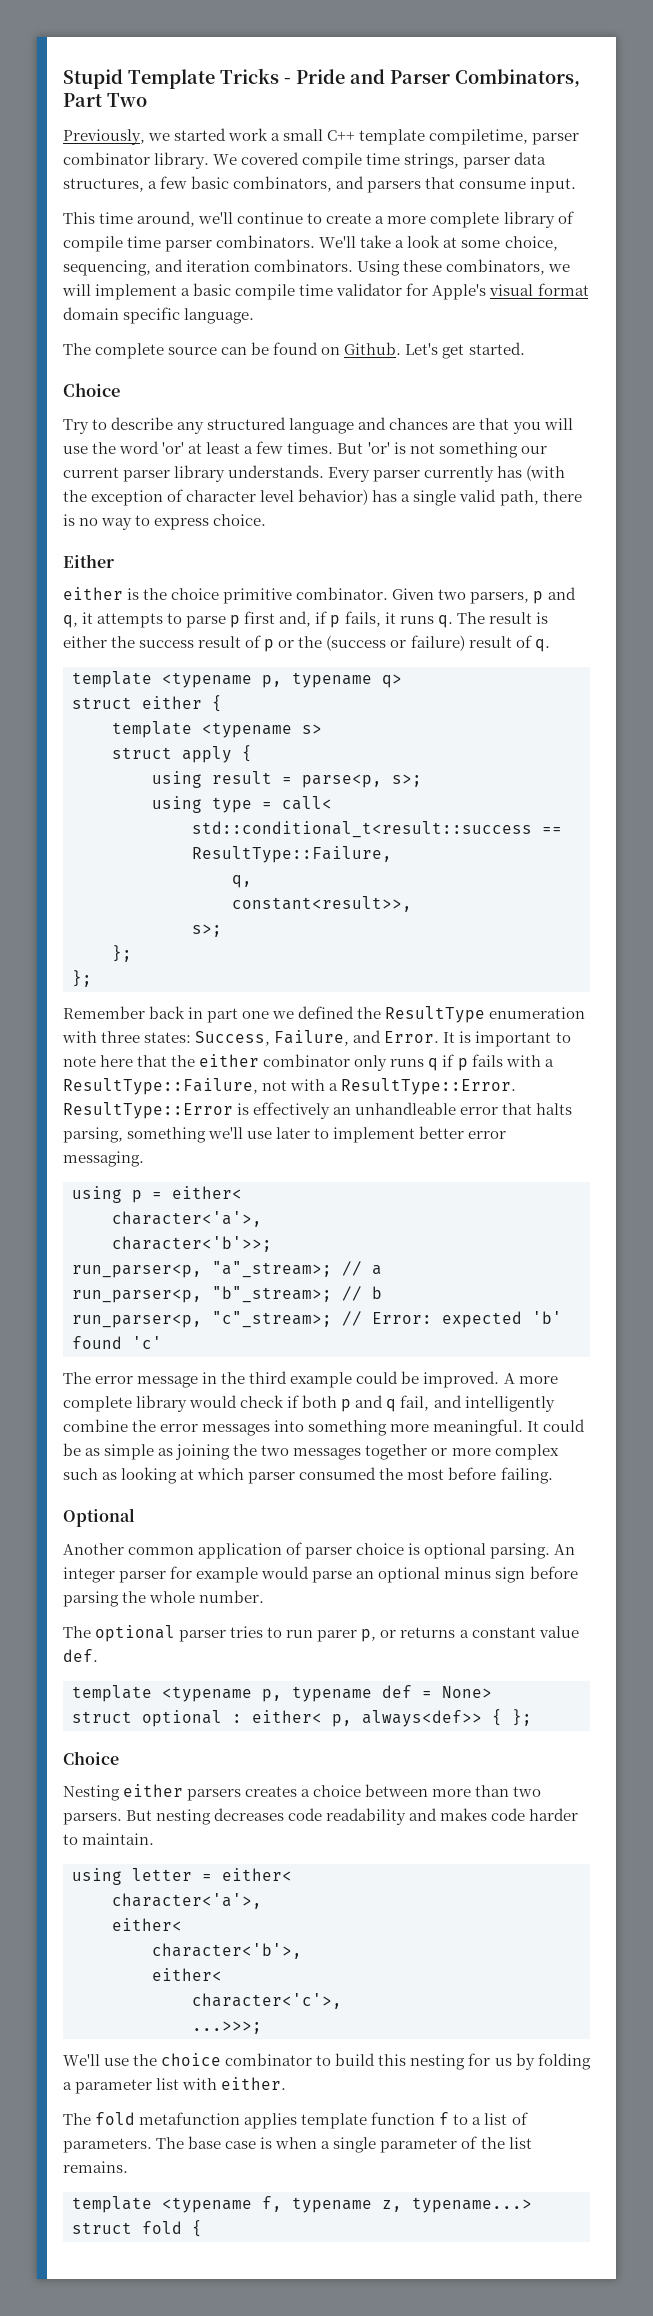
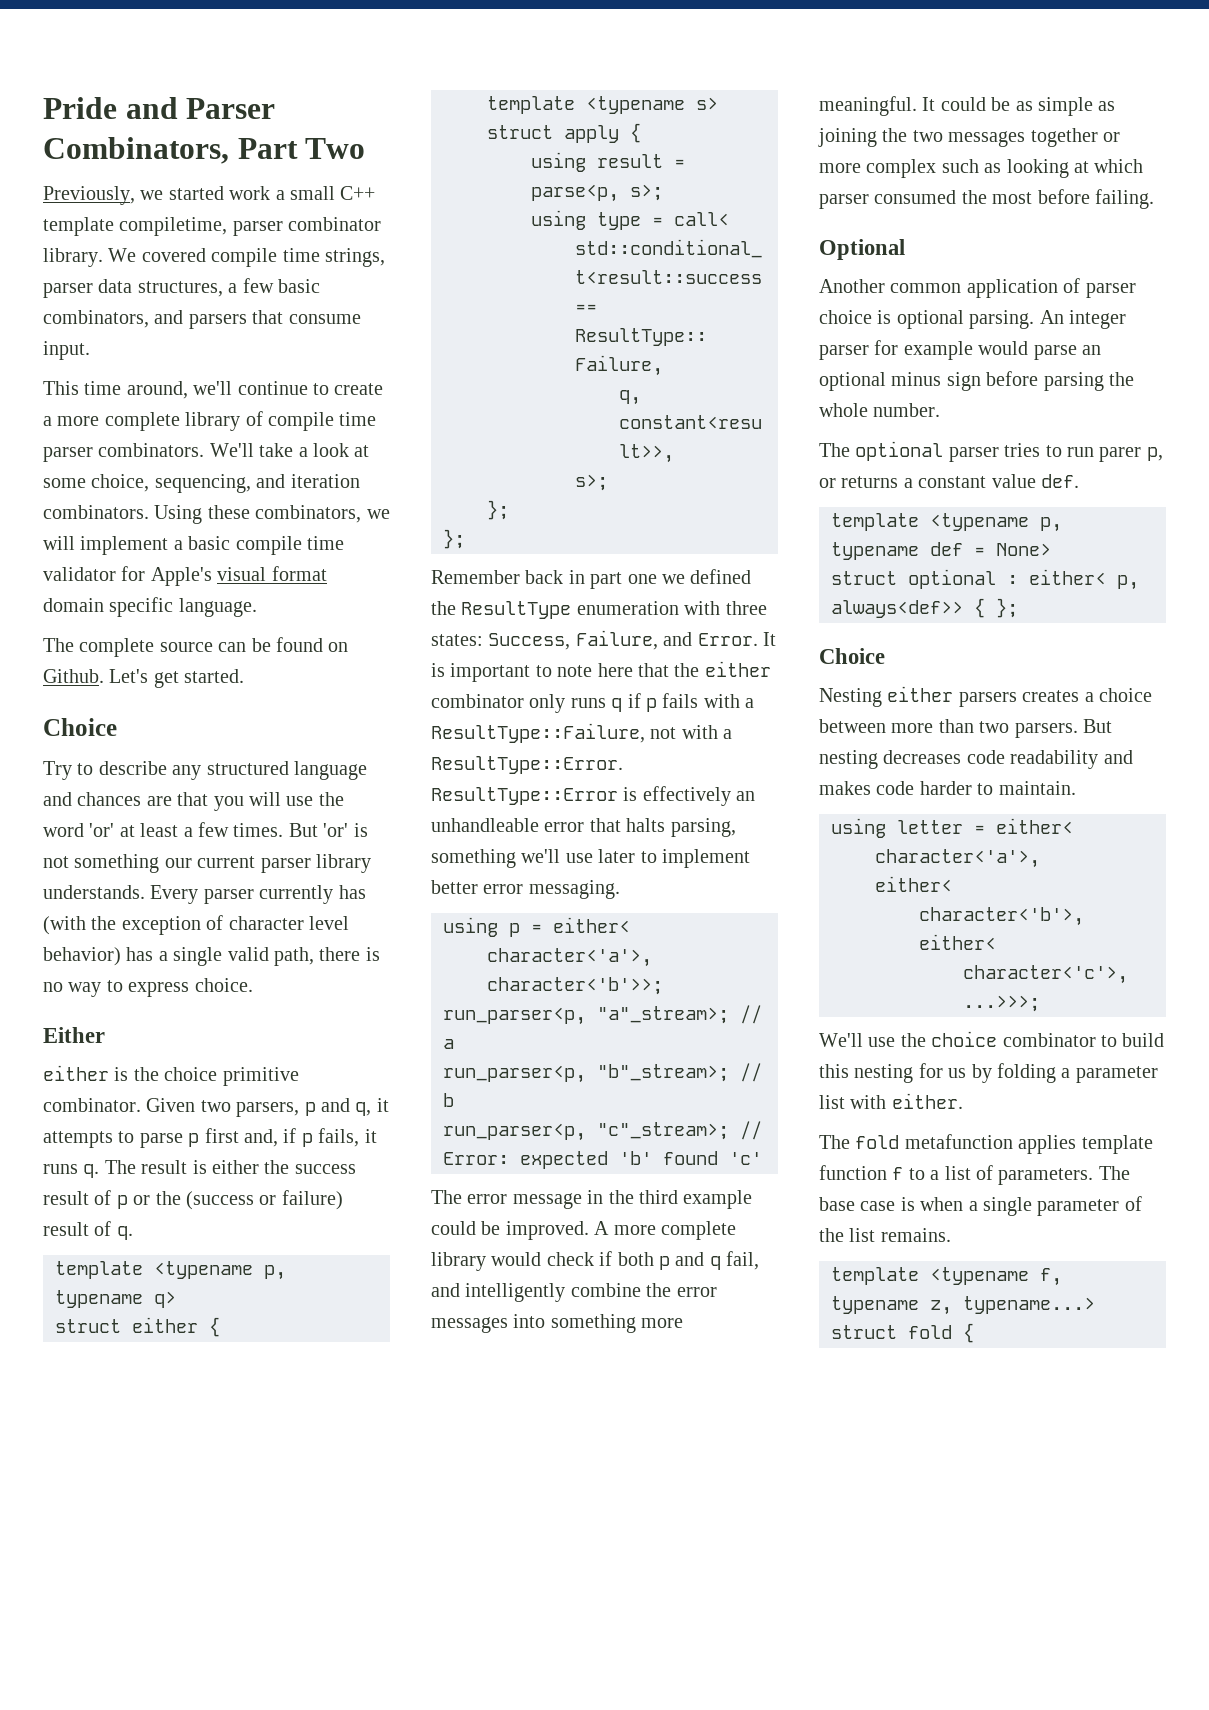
[63,68,291,89] Stupid Template Tricks - -> (43, 108) none

